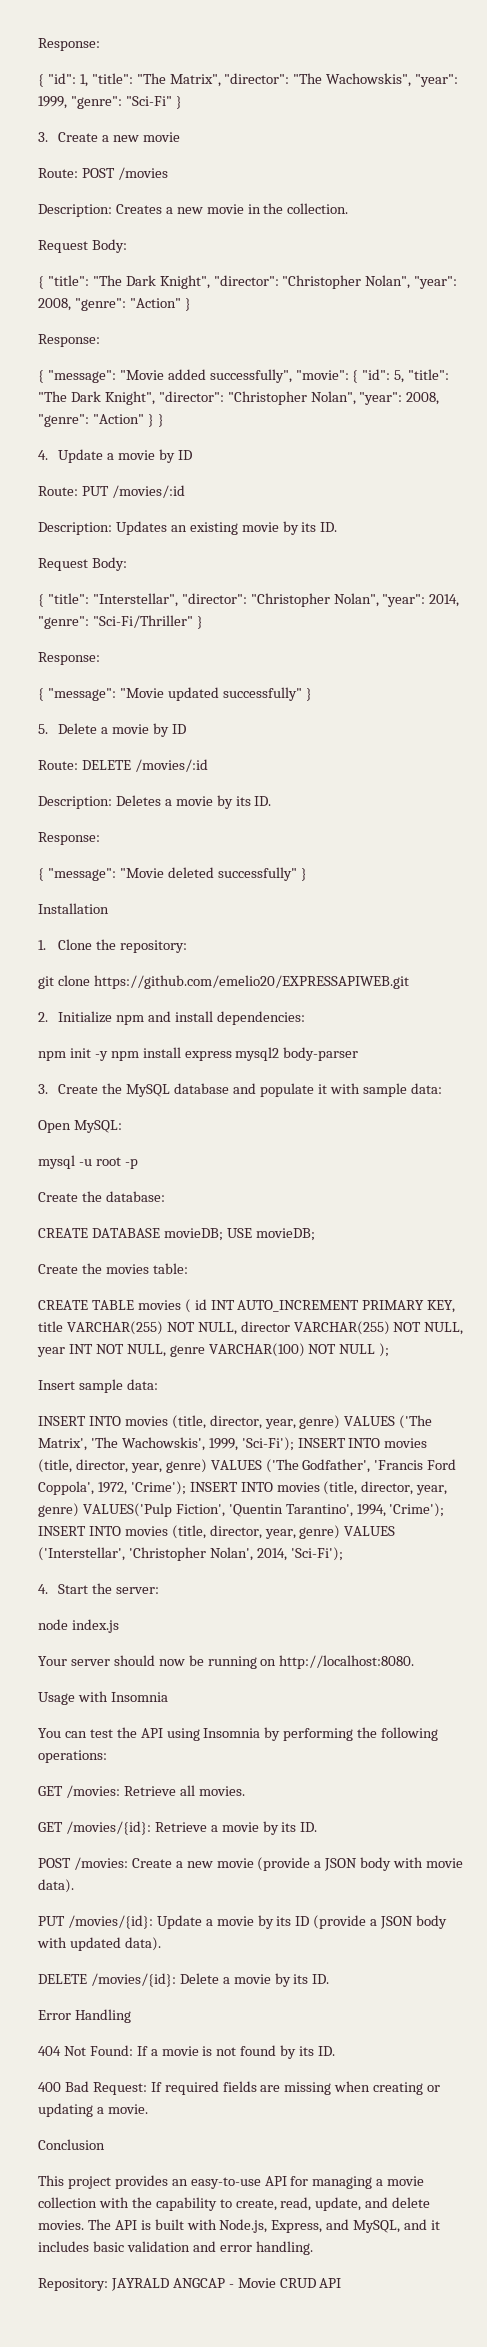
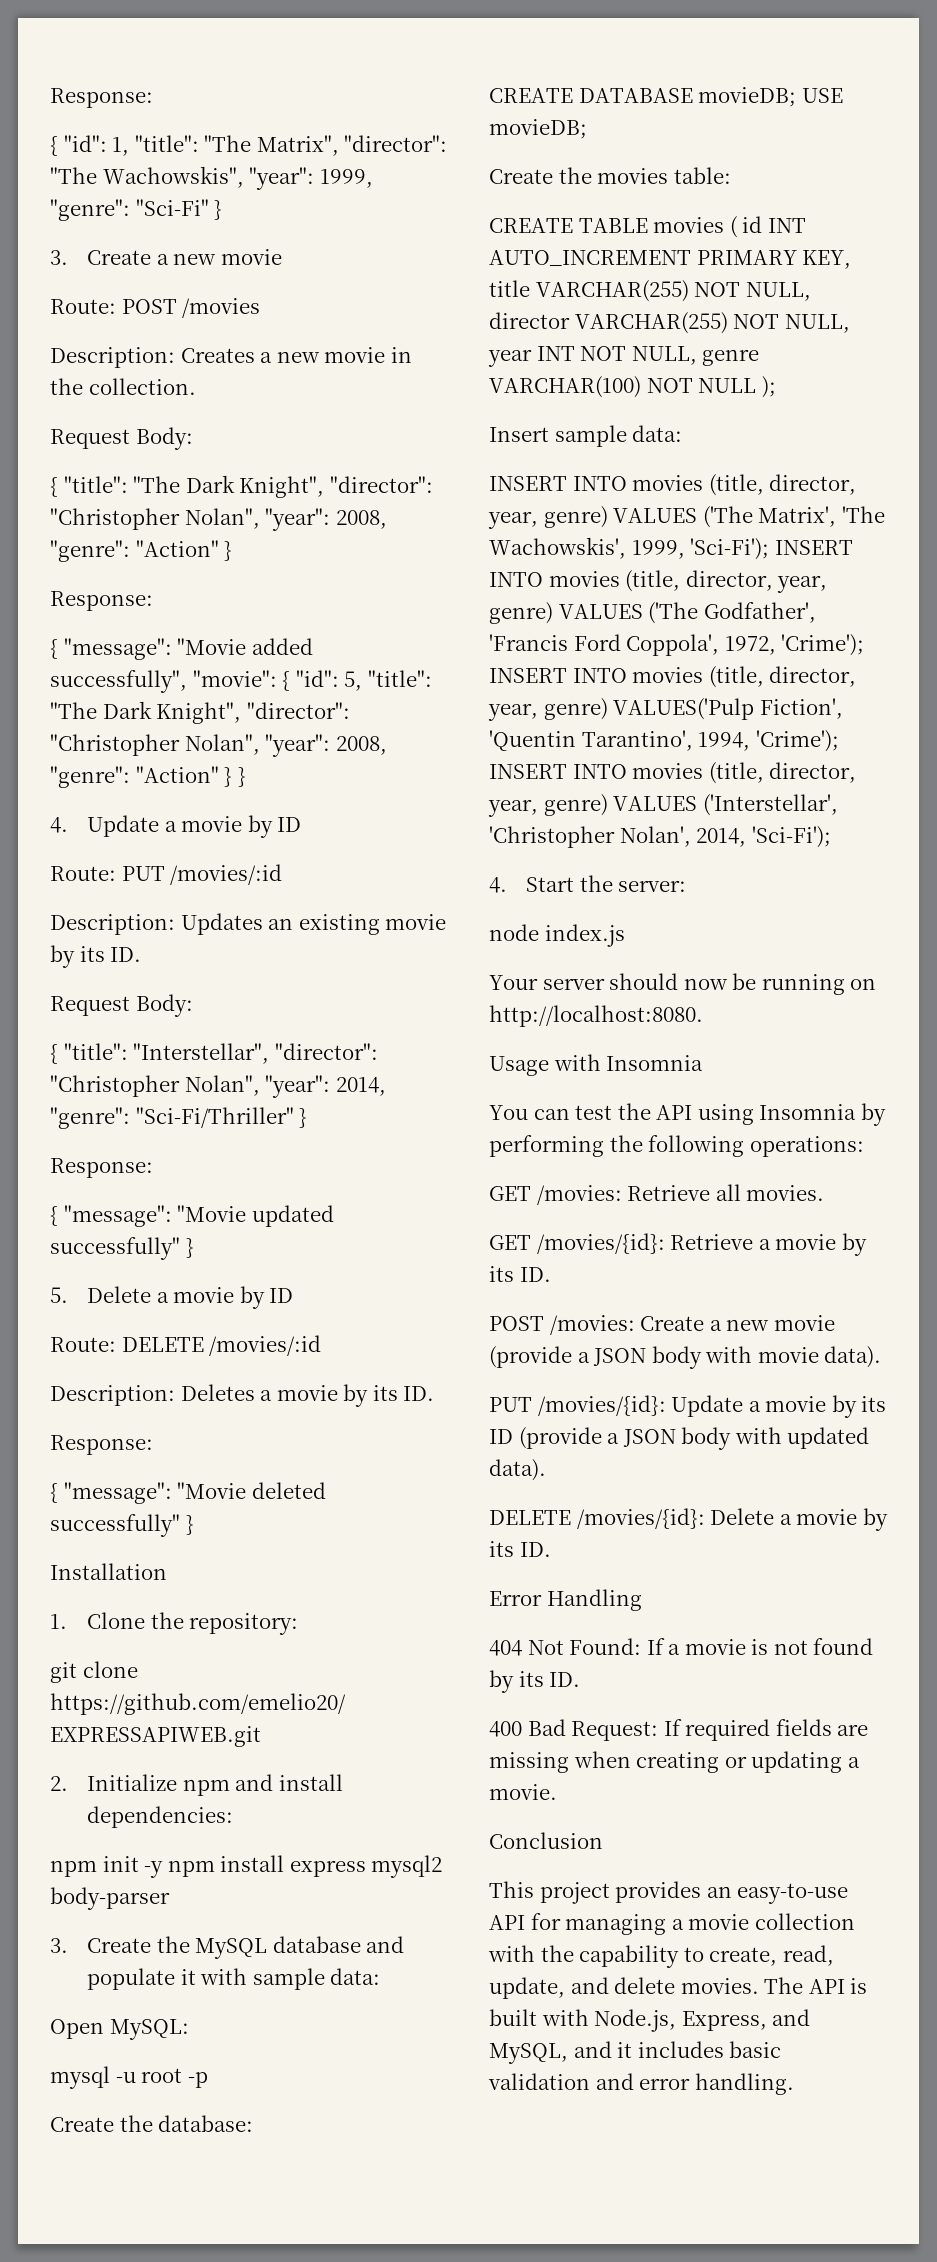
[38,2278,342,2291] // Repository: JAYRALD ANGCAP - Movie CRUD API -> (794, 2084) none

